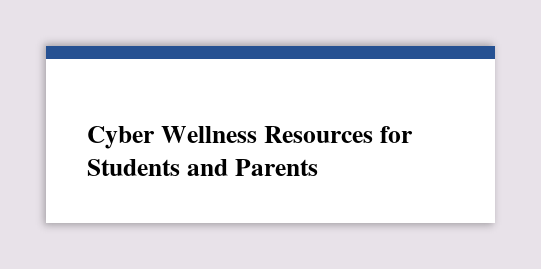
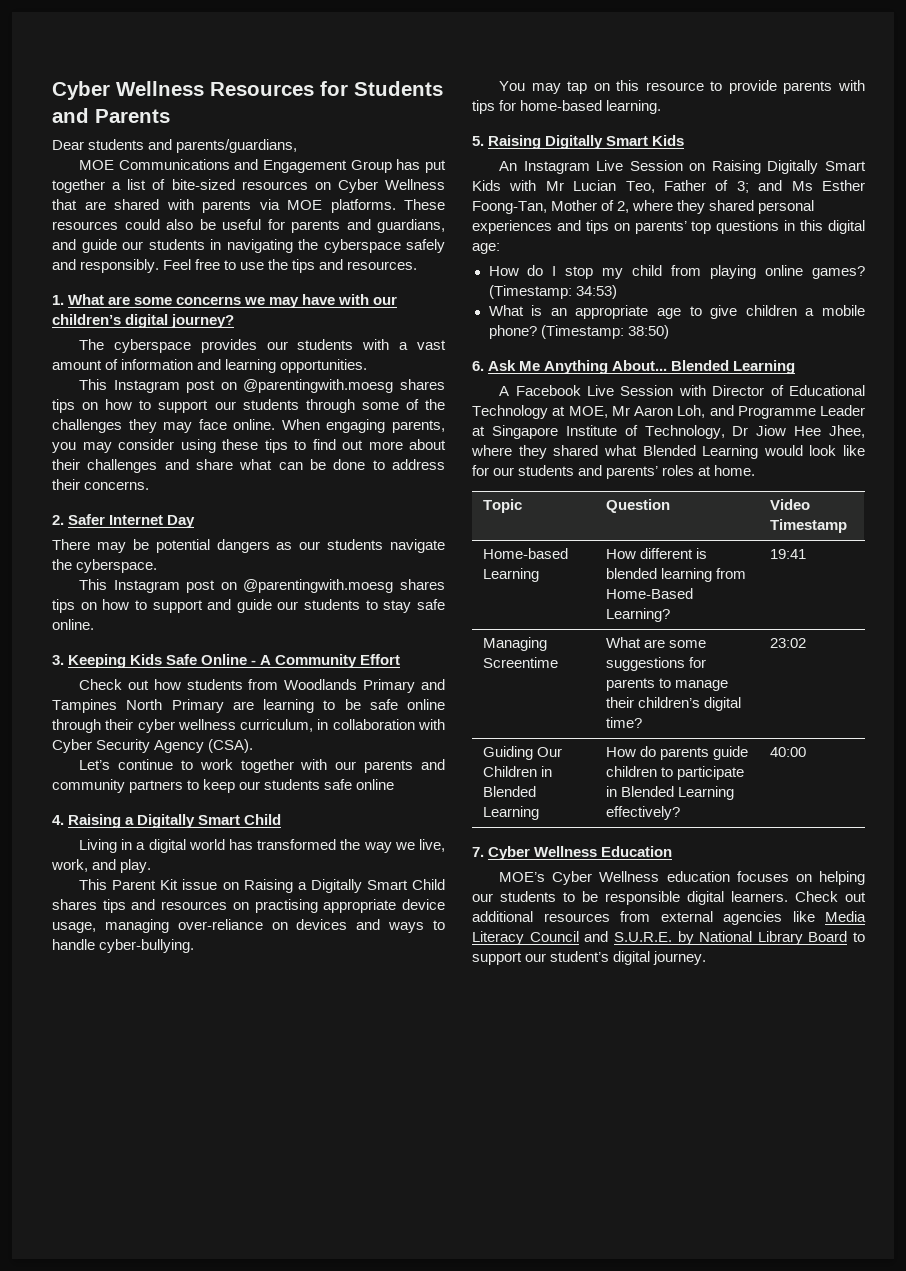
(318, 167) none -> [52,139,298,153] [79,159,446,173] [52,179,445,193] [52,199,445,213] [52,219,445,233] [52,239,445,253] [52,259,418,273] [52,294,398,308] [52,314,235,328] [79,339,446,353] [52,359,368,373] [79,379,445,393] [52,399,445,413] [52,419,445,433] [52,439,446,453] [52,459,445,473] [52,479,150,490] [52,514,196,528] [52,539,445,553] [52,559,158,573] [79,579,445,593] [52,599,445,613] [52,619,94,630] [52,654,401,668] [79,679,445,693] [52,699,445,713] [52,719,445,733] [52,739,254,753] [79,759,445,773] [52,779,395,793] [52,814,282,828] [79,839,445,853] [51,859,152,873] [79,879,446,893] [52,899,446,913] [52,919,446,933] [52,939,195,953] [499,80,865,94] [472,100,662,114] [472,135,685,149] [499,160,866,174] [472,180,865,193] [472,200,815,214] [472,220,865,234] [472,243,500,254] [488,265,865,279] [488,285,617,299] [488,305,865,319] [488,325,669,339] [472,360,796,374] [499,385,866,396] [472,405,865,419] [472,425,865,439] [471,445,865,459] [472,465,756,479] [483,499,523,513] [606,499,671,513] [770,499,811,510] [770,519,848,533] [483,548,569,559] [483,568,540,582] [606,548,708,559] [606,568,747,582] [606,588,694,599] [606,608,671,622] [770,549,807,559] [483,637,548,651] [483,657,559,668] [606,637,707,648] [606,657,707,671] [606,678,729,691] [606,697,742,711] [606,717,643,728] [770,638,807,648] [483,746,563,760] [483,766,553,777] [483,786,537,797] [483,806,540,820] [606,746,749,760] [606,766,745,780] [606,786,735,800] [606,806,681,820] [770,747,807,757] [472,846,673,860] [499,871,865,885] [472,891,866,905] [472,911,866,925] [472,931,865,945] [472,951,707,965] // Dear students and parents/guardians, // MOE Communications and Engagement Group has put together a list of bite-sized resources on Cyber Wellness that are shared with parents via MOE platforms. These resources could also be useful for parents and guardians, and guide our students in navigating the cyberspace safely and responsibly. Feel free to use the tips and resources. // 1. What are some concerns we may have with our children’s digital journey? // The cyberspace provides our students with a vast amount of information and learning opportunities. // This Instagram post on @parentingwith.moesg shares tips on how to support our students through some of the challenges they may face online. When engaging parents, you may consider using these tips to find out more about their challenges and share what can be done to address their concerns. // 2. Safer Internet Day // There may be potential dangers as our students navigate the cyberspace. // This Instagram post on @parentingwith.moesg shares tips on how to support and guide our students to stay safe online. // 3. Keeping Kids Safe Online - A Community Effort // Check out how students from Woodlands Primary and Tampines North Primary are learning to be safe online through their cyber wellness curriculum, in collaboration with Cyber Security Agency (CSA). // Let’s continue to work together with our parents and community partners to keep our students safe online // 4. Raising a Digitally Smart Child // Living in a digital world has transformed the way we live, work, and play. // This Parent Kit issue on Raising a Digitally Smart Child shares tips and resources on practising appropriate device usage, managing over-reliance on devices and ways to handle cyber-bullying. // You may tap on this resource to provide parents with tips for home-based learning. // 5. Raising Digitally Smart Kids // An Instagram Live Session on Raising Digitally Smart Kids with Mr Lucian Teo, Father of 3; and Ms Esther Foong-Tan, Mother of 2, where they shared personal experiences and tips on parents’ top questions in this digital age: // How do I stop my child from playing online games? (Timestamp: 34:53) // What is an appropriate age to give children a mobile phone? (Timestamp: 38:50) // 6. Ask Me Anything About... Blended Learning // A Facebook Live Session with Director of Educational Technology at MOE, Mr Aaron Loh, and Programme Leader at Singapore Institute of Technology, Dr Jiow Hee Jhee, where they shared what Blended Learning would look like for our students and parents’ roles at home. // Topic | Question | Video Timestamp // Home-based Learning | How different is blended learning from Home-Based Learning? | 19:41 // Managing Screentime | What are some suggestions for parents to manage their children’s digital time? | 23:02 // Guiding Our Children in Blended Learning | How do parents guide children to participate in Blended Learning effectively? | 40:00 // 7. Cyber Wellness Education // MOE’s Cyber Wellness education focuses on helping our students to be responsible digital learners. Check out additional resources from external agencies like Media Literacy Council and S.U.R.E. by National Library Board to support our student’s digital journey.

